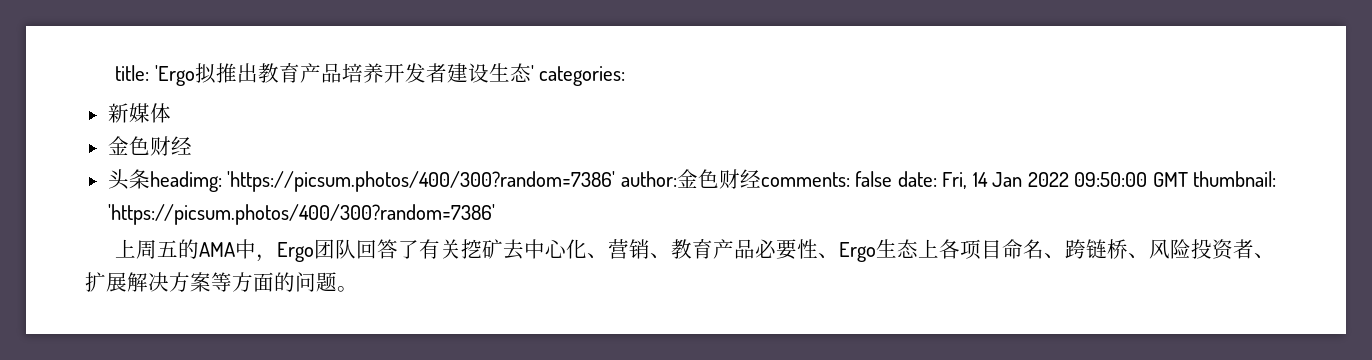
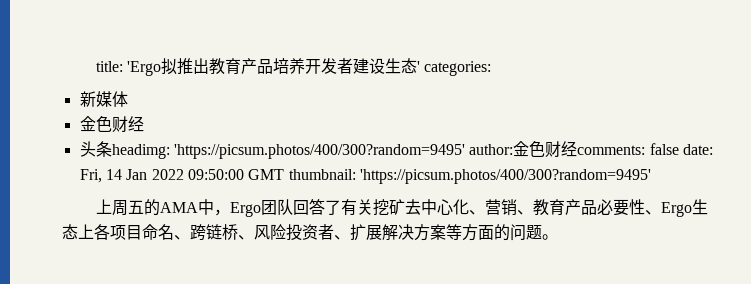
[227,171,616,192] 'https://picsum.photos/400/300?random=7386' -> [173,144,465,159] 'https://picsum.photos/400/300?random=9495'
[107,204,496,225] 'https://picsum.photos/400/300?random=7386' -> [359,169,651,184] 'https://picsum.photos/400/300?random=9495'

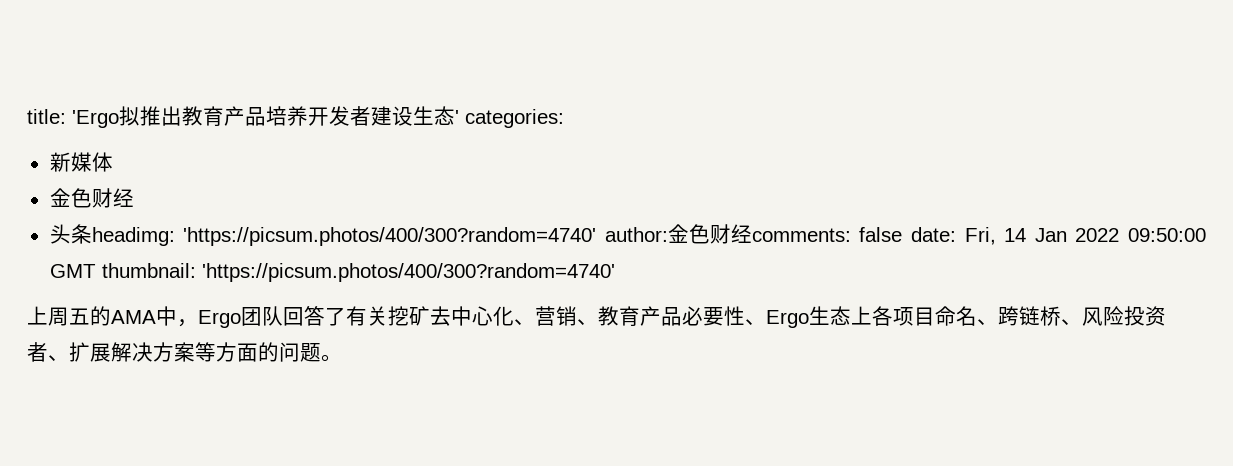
[173,144,465,159] 'https://picsum.photos/400/300?random=9495' -> [183,227,597,246] 'https://picsum.photos/400/300?random=4740'
[359,169,651,184] 'https://picsum.photos/400/300?random=9495' -> [201,263,615,282] 'https://picsum.photos/400/300?random=4740'

